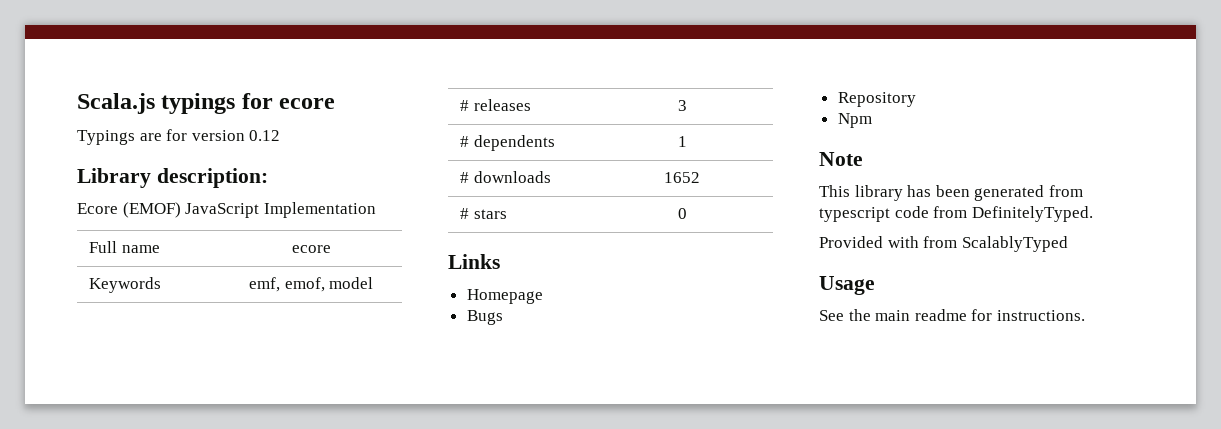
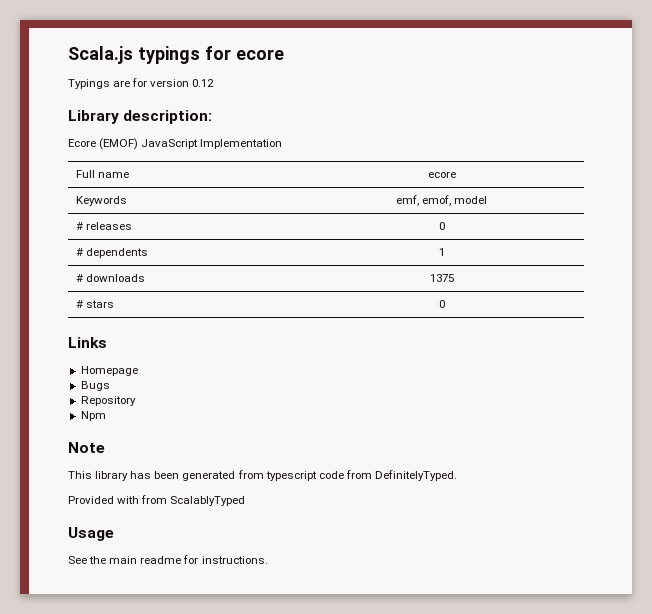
[677,100,687,111] 3 -> [438,222,445,230] 0
[664,172,700,183] 1652 -> [429,274,454,282] 1375

